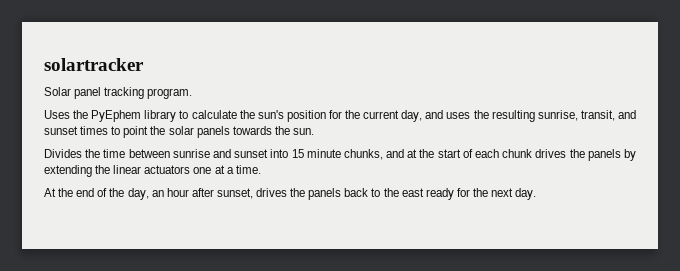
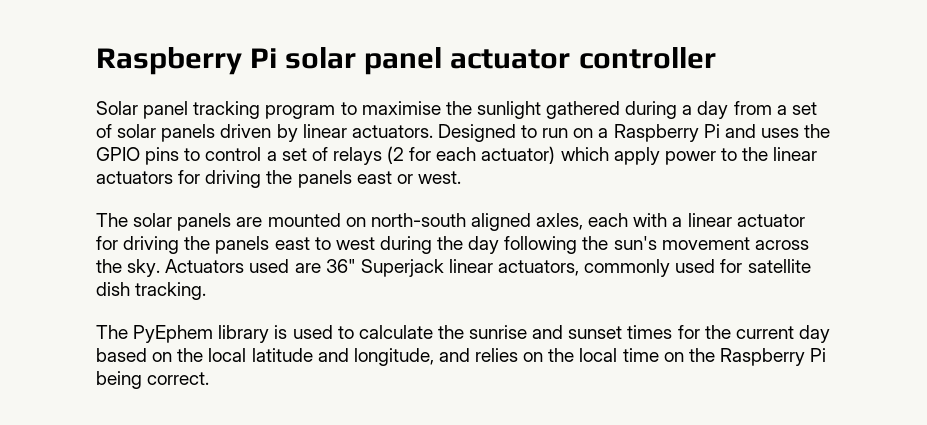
[44,58,144,71] [44,87,193,99] [44,110,636,122] [44,126,314,138] [44,149,636,161] [44,165,261,177] [44,188,537,200] solartracker // Solar panel tracking program. // Uses the PyEphem library to calculate the sun's position for the current day, and uses the resulting sunrise, transit, and sunset times to point the solar panels towards the sun. // Divides the time between sunrise and sunset into 15 minute chunks, and at the start of each chunk drives the panels by extending the linear actuators one at a time. // At the end of the day, an hour after sunset, drives the panels back to the east ready for the next day. -> [96,47,716,75] [96,101,817,119] [96,124,831,142] [96,146,818,165] [96,170,461,188] [96,213,805,231] [96,236,809,254] [96,259,811,277] [96,282,207,300] [96,325,830,343] [96,348,827,366] [96,371,210,389] Raspberry Pi solar panel actuator controller // Solar panel tracking program to maximise the sunlight gathered during a day from a set of solar panels driven by linear actuators. Designed to run on a Raspberry Pi and uses the GPIO pins to control a set of relays (2 for each actuator) which apply power to the linear actuators for driving the panels east or west. // The solar panels are mounted on north-south aligned axles, each with a linear actuator for driving the panels east to west during the day following the sun's movement across the sky. Actuators used are 36" Superjack linear actuators, commonly used for satellite dish tracking. // The PyEphem library is used to calculate the sunrise and sunset times for the current day based on the local latitude and longitude, and relies on the local time on the Raspberry Pi being correct.

